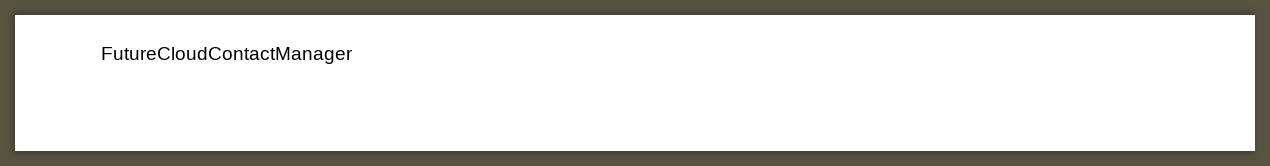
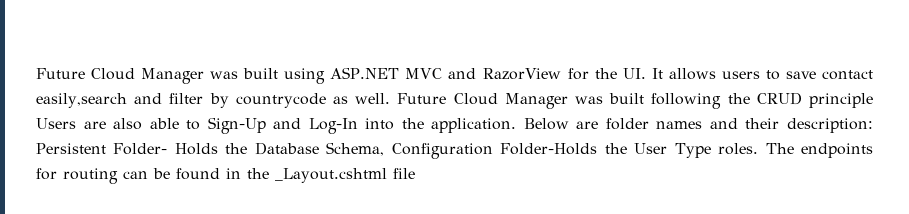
[101,47,353,64] FutureCloudContactManager -> [36,67,873,84] [36,92,873,109] [36,117,873,134] [36,142,873,159] [36,168,415,184] Future Cloud Manager was built using ASP.NET MVC and RazorView for the UI. It allows users to save contact easily,search and filter by countrycode as well. Future Cloud Manager was built following the CRUD principle Users are also able to Sign-Up and Log-In into the application. Below are folder names and their description: Persistent Folder- Holds the Database Schema, Configuration Folder-Holds the User Type roles. The endpoints for routing can be found in the _Layout.cshtml file

